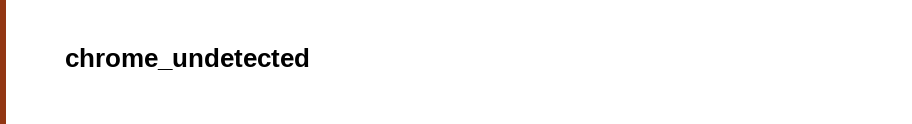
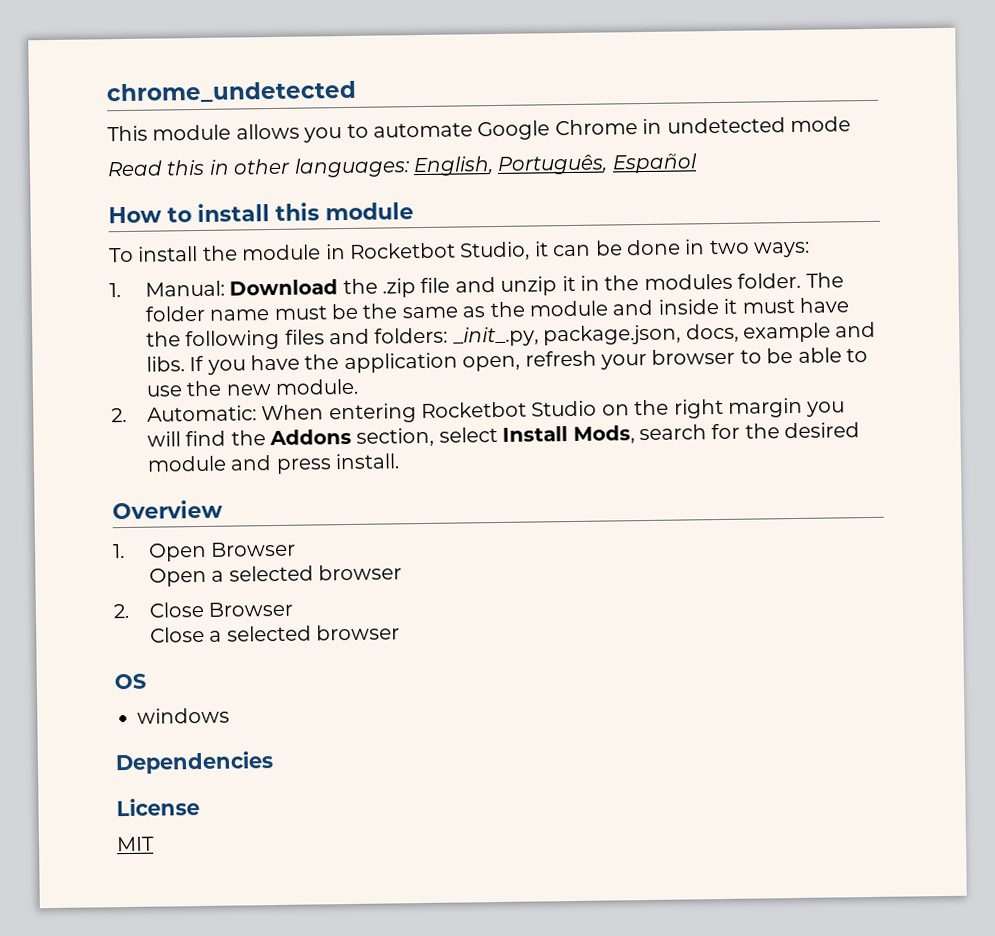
(310, 59) none -> [107,116,851,143] [107,153,698,178] [108,202,414,224] [109,239,811,263] [109,272,844,298] [144,297,849,322] [145,321,877,351] [145,347,868,375] [145,378,358,397] [111,397,846,424] [146,422,861,447] [146,453,399,474] [112,499,223,520] [112,541,297,562] [148,564,402,587] [113,601,294,619] [149,624,400,643] [114,673,146,690] [137,707,230,724] [115,751,274,775] [116,798,200,817] [116,836,155,852] // This module allows you to automate Google Chrome in undetected mode // Read this in other languages: English, Português, Español // How to install this module // To install the module in Rocketbot Studio, it can be done in two ways: // 1. Manual: Download the .zip file and unzip it in the modules folder. The folder name must be the same as the module and inside it must have the following files and folders: _init_.py, package.json, docs, example and libs. If you have the application open, refresh your browser to be able to use the new module. // 2. Automatic: When entering Rocketbot Studio on the right margin you will find the Addons section, select Install Mods, search for the desired module and press install. // Overview // 1. Open Browser // Open a selected browser // 2. Close Browser // Close a selected browser // OS // windows // Dependencies // License // MIT

